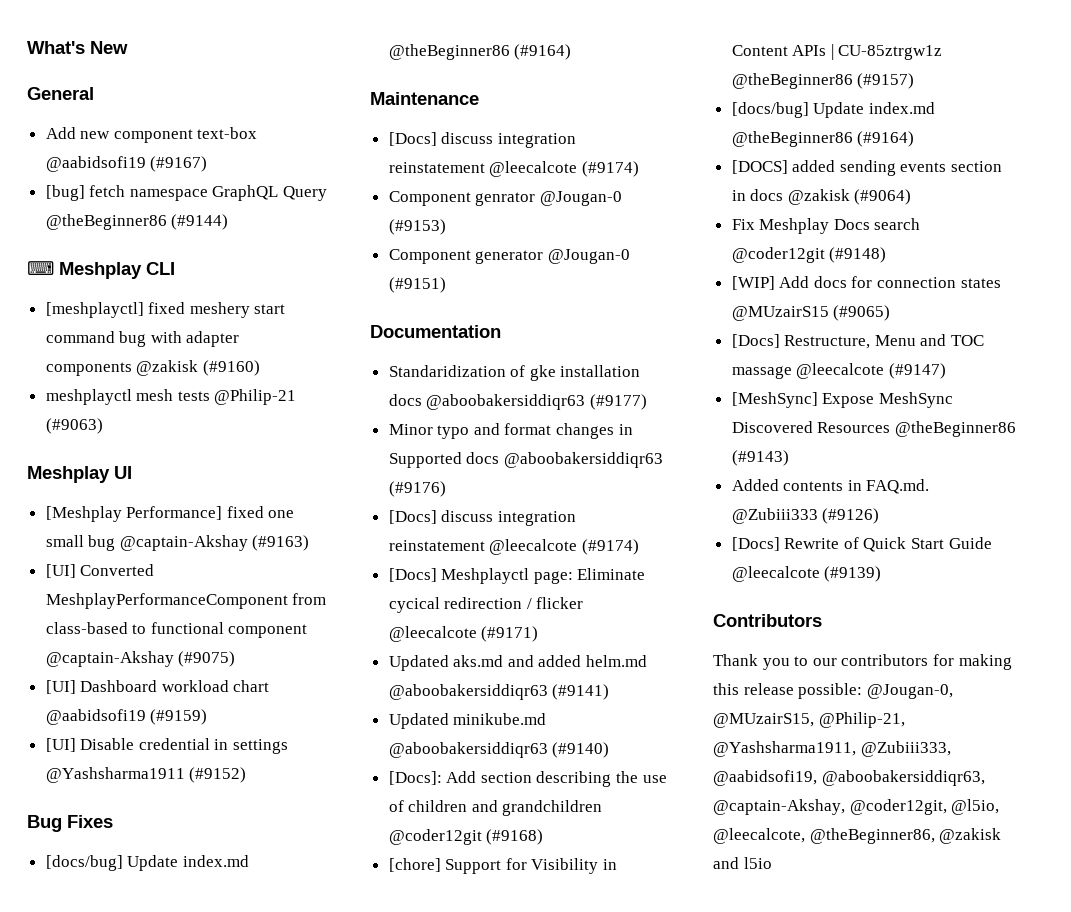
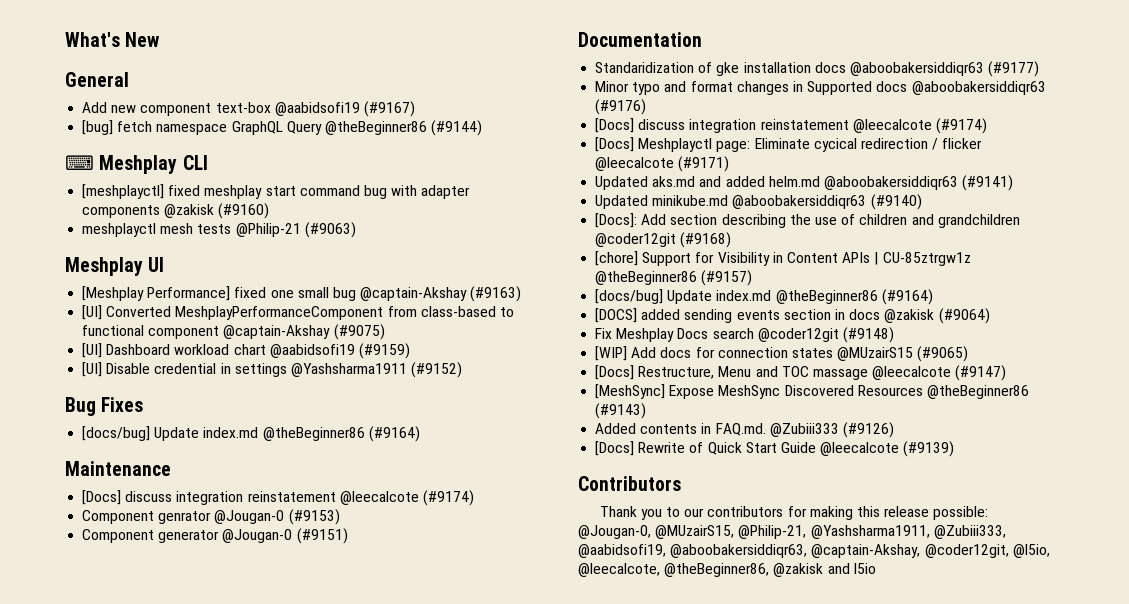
[189,302,250,318] meshery -> [204,185,263,199] meshplay

